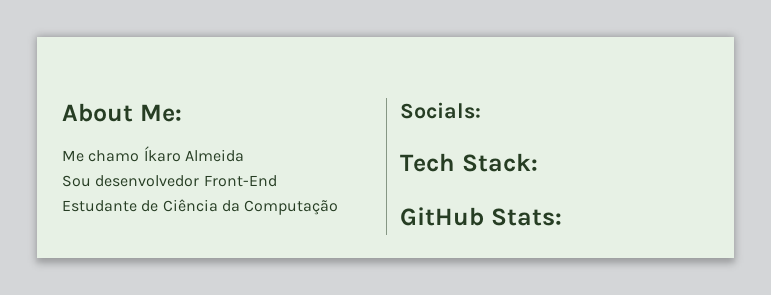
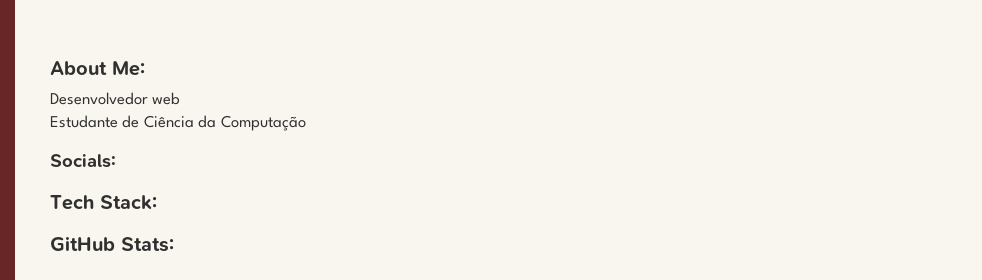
[62,146,244,162] [62,175,277,187] Me chamo Íkaro Almeida // Sou desenvolvedor Front-End -> [50,92,181,105] Desenvolvedor web

